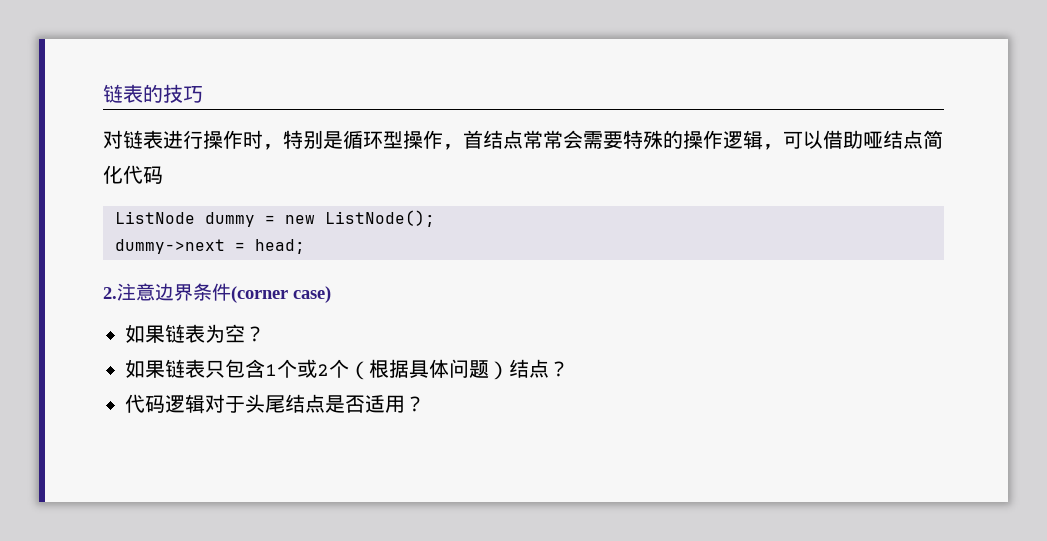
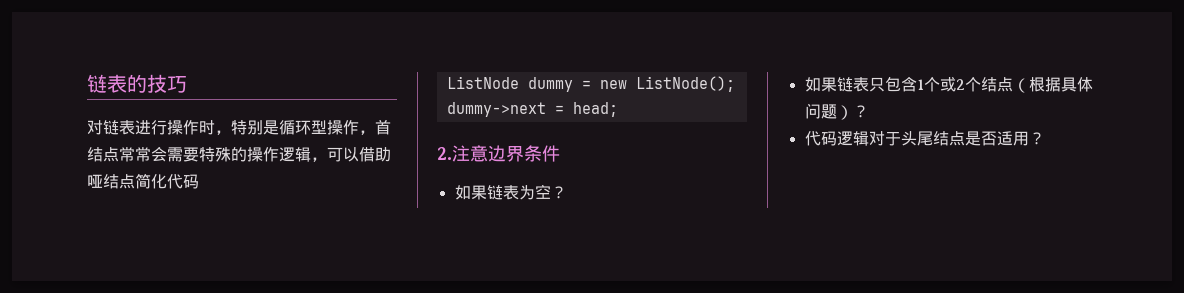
[231,286,331,303] (corner case) -> (560, 153) none
(349, 368) none -> [980,77,1013,92] 结点
[509,359,549,378] 结点 -> (853, 112) none

